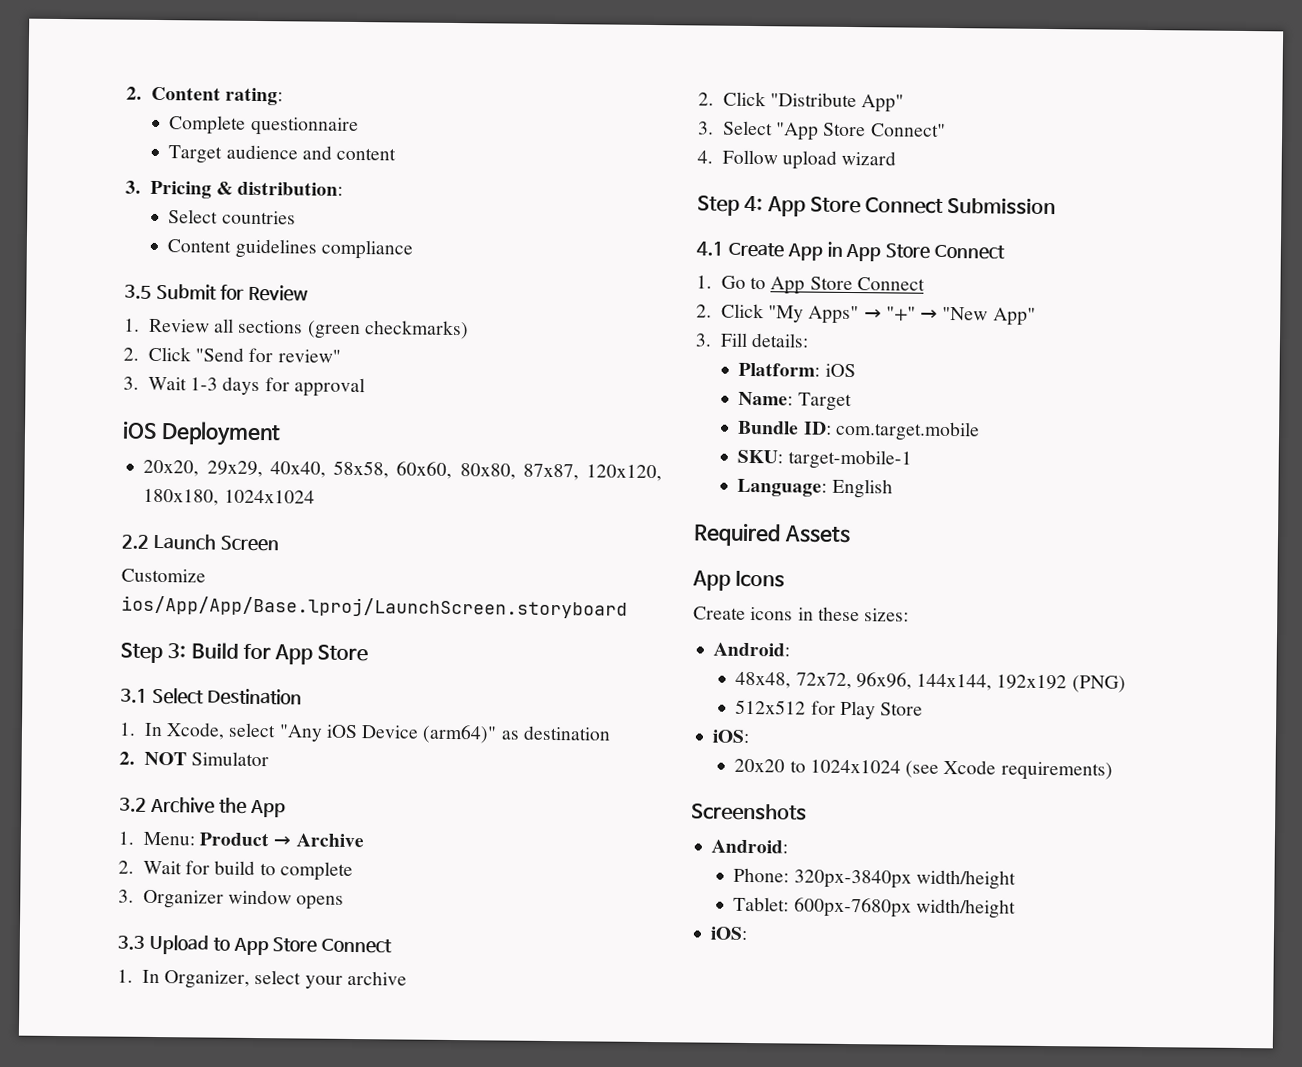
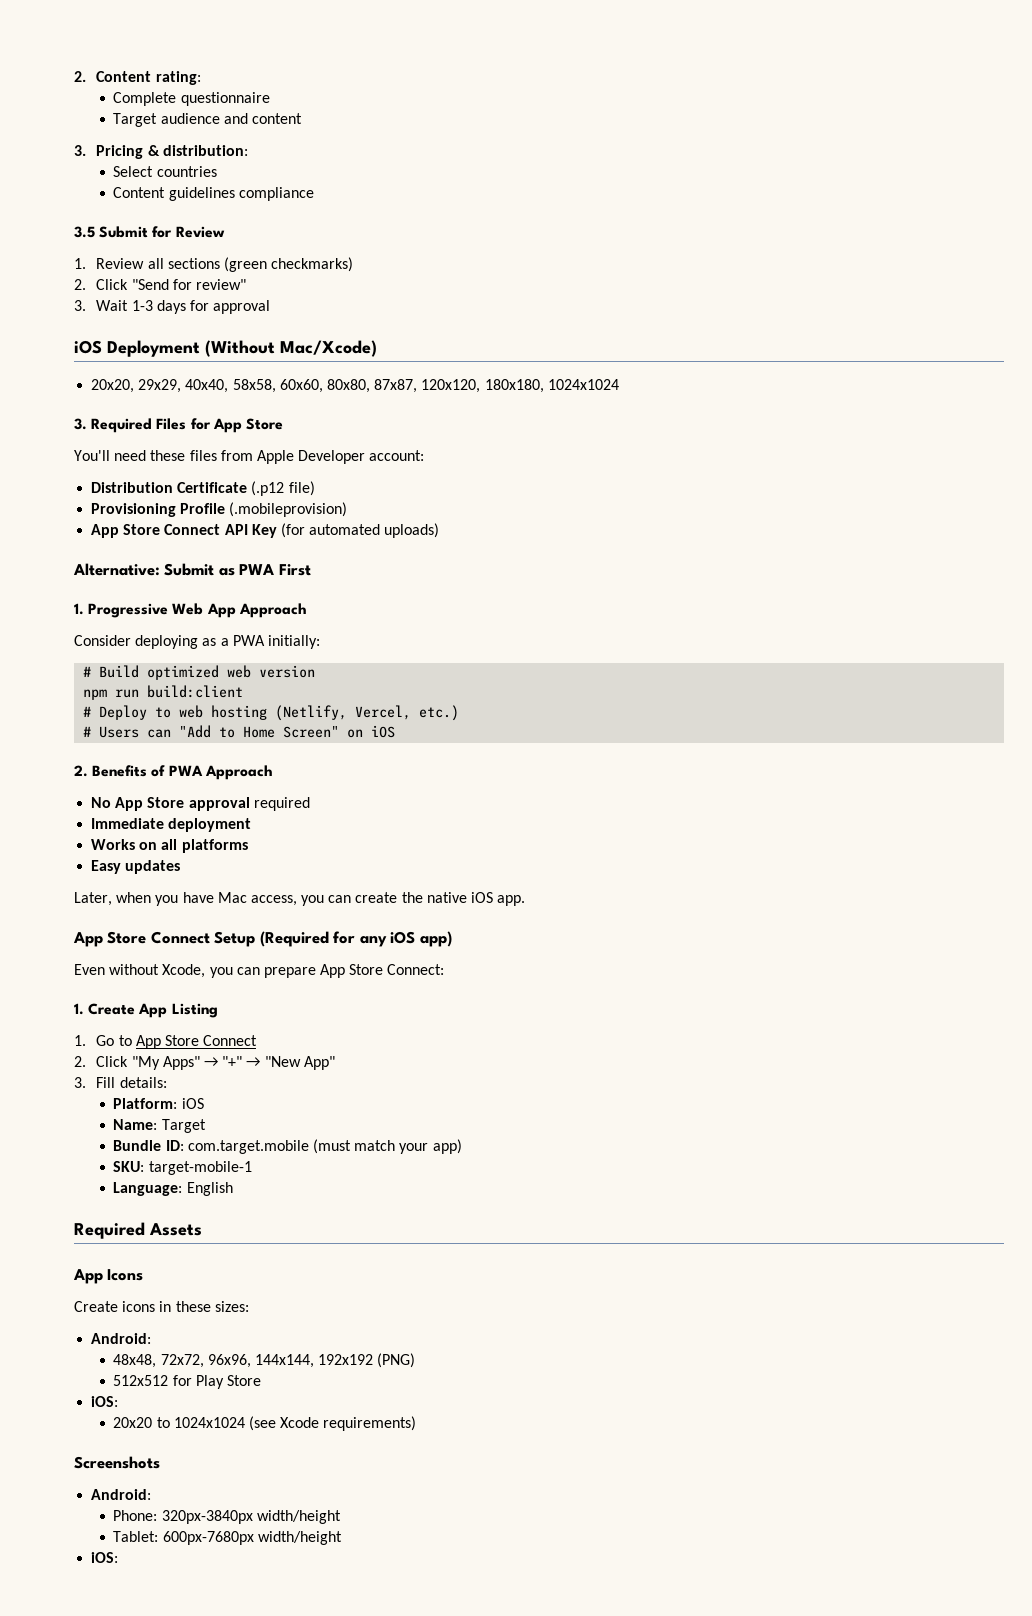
(281, 434) none -> [205,340,377,357] (Without Mac/Xcode)
[121,533,279,552] [121,568,206,583] [121,595,628,619] [120,642,369,665] [120,687,302,706] [119,722,611,744] [119,751,270,767] [119,796,286,818] [118,831,364,848] [118,860,353,881] [118,889,345,910] [117,934,393,956] [117,969,407,989] [698,91,905,113] [698,120,946,141] [697,149,897,170] [697,195,1057,217] [696,241,1006,262] 2.2 Launch Screen // Customize ios/App/App/Base.lproj/LaunchScreen.storyboard // Step 3: Build for App Store // 3.1 Select Destination // 1. In Xcode, select "Any iOS Device (arm64)" as destination // 2. NOT Simulator // 3.2 Archive the App // 1. Menu: Product → Archive // 2. Wait for build to complete // 3. Organizer window opens // 3.3 Upload to App Store Connect // 1. In Organizer, select your archive // 2. Click "Distribute App" // 3. Select "App Store Connect" // 4. Follow upload wizard // Step 4: App Store Connect Submission // 4.1 Create App in App Store Connect -> [74,418,283,433] [74,450,425,464] [91,481,315,496] [91,502,348,517] [91,523,440,538] [73,563,311,576] [74,603,307,618] [74,635,320,649] [83,665,316,680] [83,685,244,700] [83,705,460,721] [83,725,396,738] [74,765,273,780] [91,797,310,811] [91,818,252,832] [91,839,248,853] [91,860,181,874] [74,892,526,906] [73,931,452,947] [74,964,445,978] [74,1003,218,1018] 3. Required Files for App Store // You'll need these files from Apple Developer account: // Distribution Certificate (.p12 file) // Provisioning Profile (.mobileprovision) // App Store Connect API Key (for automated uploads) // Alternative: Submit as PWA First // 1. Progressive Web App Approach // Consider deploying as a PWA initially: // # Build optimized web version // npm run build:client // # Deploy to web hosting (Netlify, Vercel, etc.) // # Users can "Add to Home Screen" on iOS // 2. Benefits of PWA Approach // No App Store approval required // Immediate deployment // Works on all platforms // Easy updates // Later, when you have Mac access, you can create the native iOS app. // App Store Connect Setup (Required for any iOS app) // Even without Xcode, you can prepare App Store Connect: // 1. Create App Listing
(980, 431) none -> [313,1139,462,1154] (must match your app)

